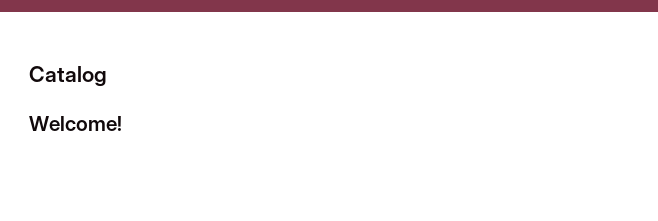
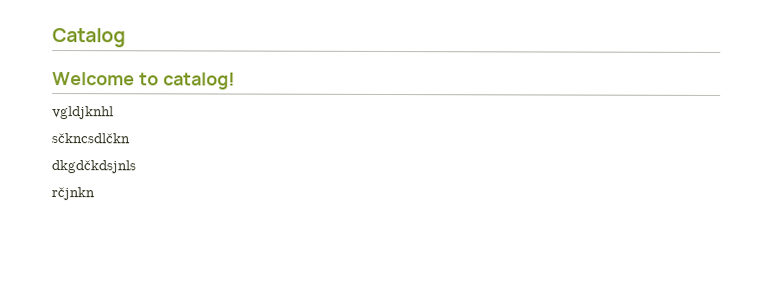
[29,116,122,131] Welcome! -> [52,72,235,90] [52,106,114,120] [51,133,131,144] [51,160,136,174] [51,187,95,201] Welcome to catalog! // vgldjknhl // sčkncsdlčkn // dkgdčkdsjnls // rčjnkn

